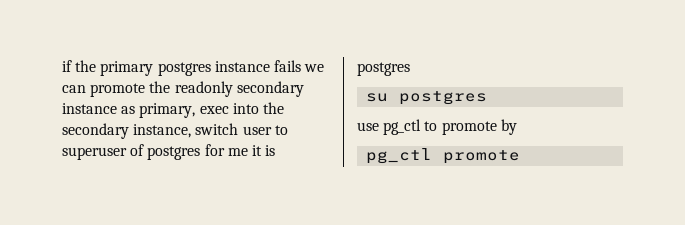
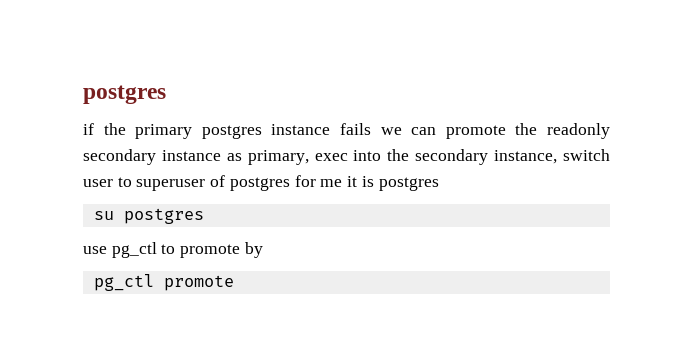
(62, 66) none -> [83,85,166,104] postgres //

